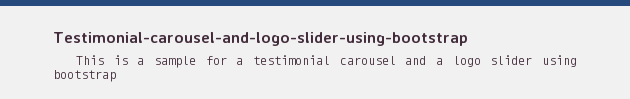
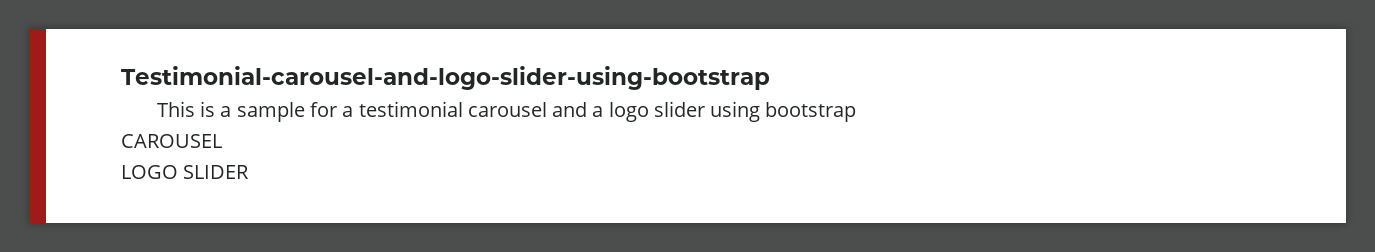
(116, 76) none -> [121,134,222,148] [121,165,250,179] // CAROUSEL // LOGO SLIDER

